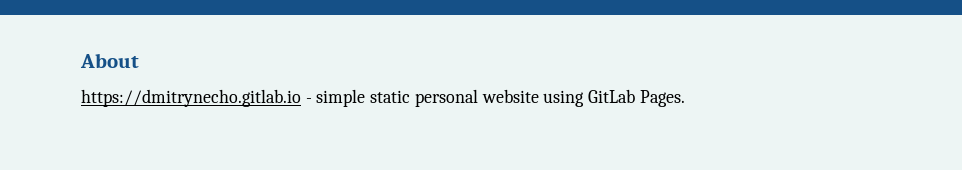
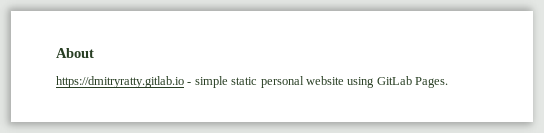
[81,89,301,107] https://dmitrynecho.gitlab.io -> [56,76,184,88] https://dmitryratty.gitlab.io

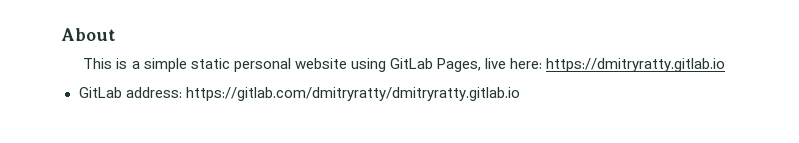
[56,76,192,88] https://dmitryratty.gitlab.io - -> [83,58,140,69] This is a
[415,77,448,88] Pages. -> [436,58,726,72] [78,87,520,101] Pages, live here: https://dmitryratty.gitlab.io // GitLab address: https://gitlab.com/dmitryratty/dmitryratty.gitlab.io

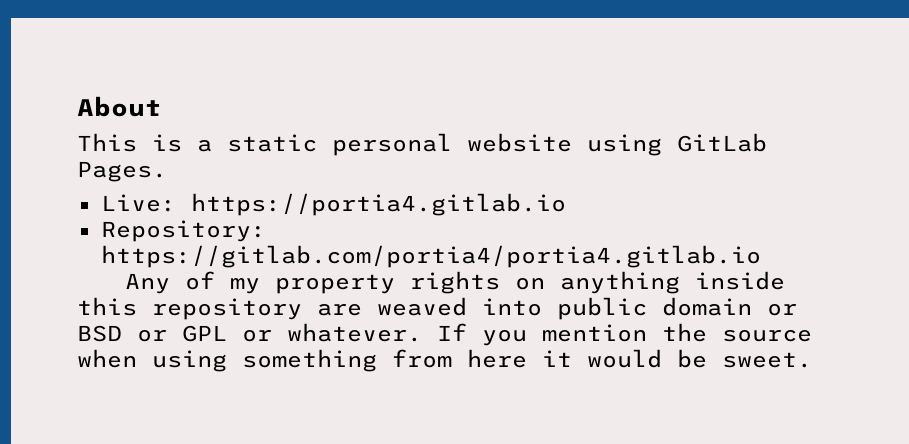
[143,58,187,72] simple -> (212, 145) none
[436,58,726,72] [78,87,520,101] Pages, live here: https://dmitryratty.gitlab.io // GitLab address: https://gitlab.com/dmitryratty/dmitryratty.gitlab.io -> [77,161,167,182] [100,193,566,216] [100,220,266,242] [100,245,761,268] [125,271,786,294] [77,297,797,320] [77,323,812,346] [77,349,812,372] Pages. // Live: https://portia4.gitlab.io // Repository: https://gitlab.com/portia4/portia4.gitlab.io // Any of my property rights on anything inside this repository are weaved into public domain or BSD or GPL or whatever. If you mention the source when using something from here it would be sweet.

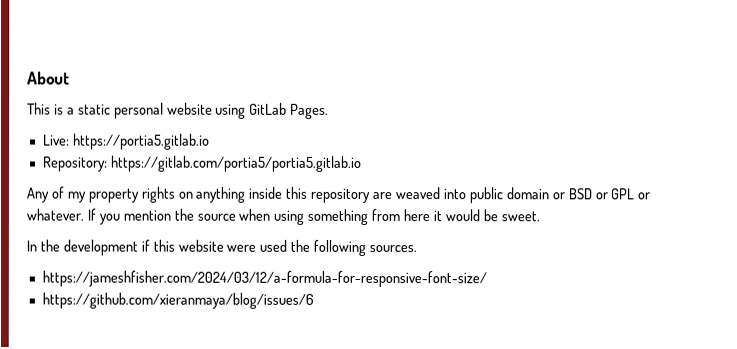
[190,193,566,216] https://portia4.gitlab.io -> [72,133,210,150] https://portia5.gitlab.io
[100,245,761,268] https://gitlab.com/portia4/portia4.gitlab.io -> [110,155,362,172] https://gitlab.com/portia5/portia5.gitlab.io
(812, 360) none -> [26,239,418,256] [41,270,487,288] [41,292,314,309] // In the development if this website were used the following sources. // https://jameshfisher.com/2024/03/12/a-formula-for-responsive-font-size/ // https://github.com/xieranmaya/blog/issues/6

